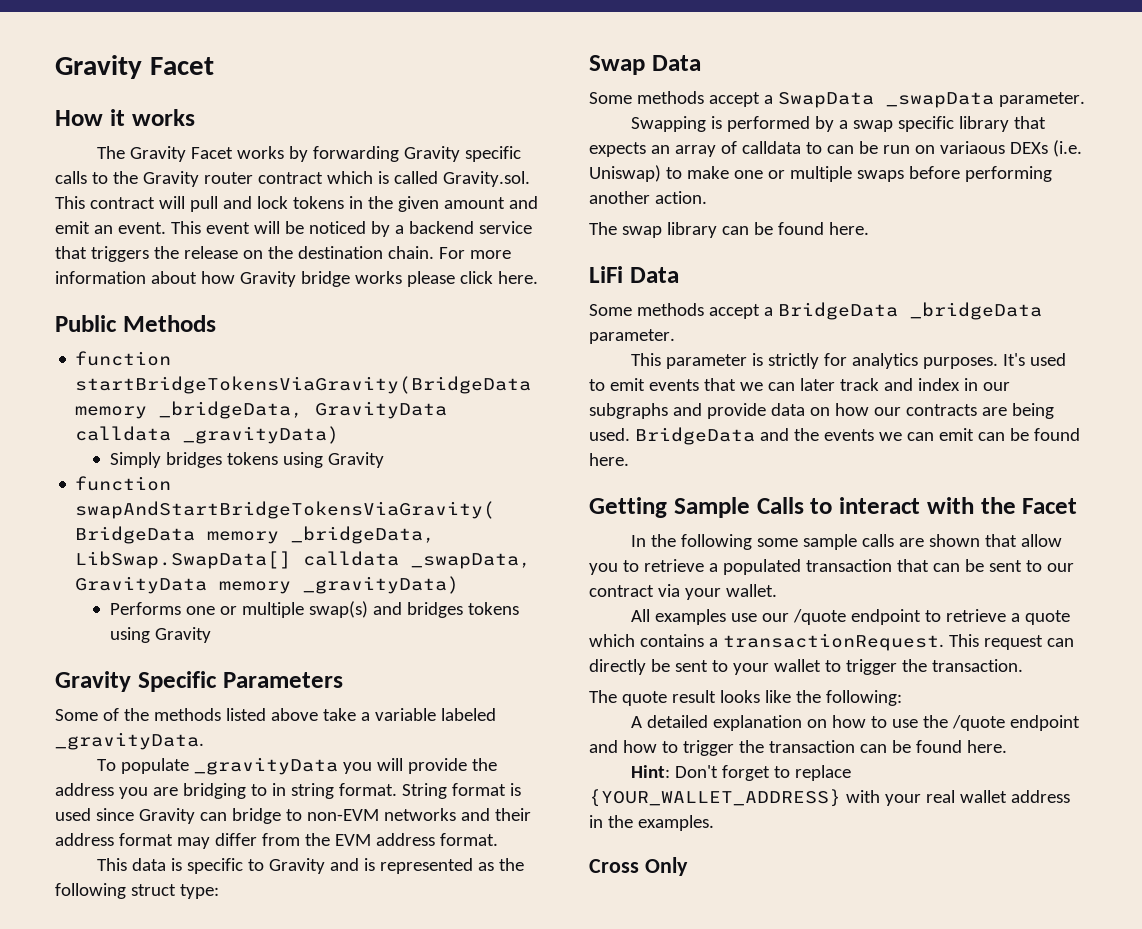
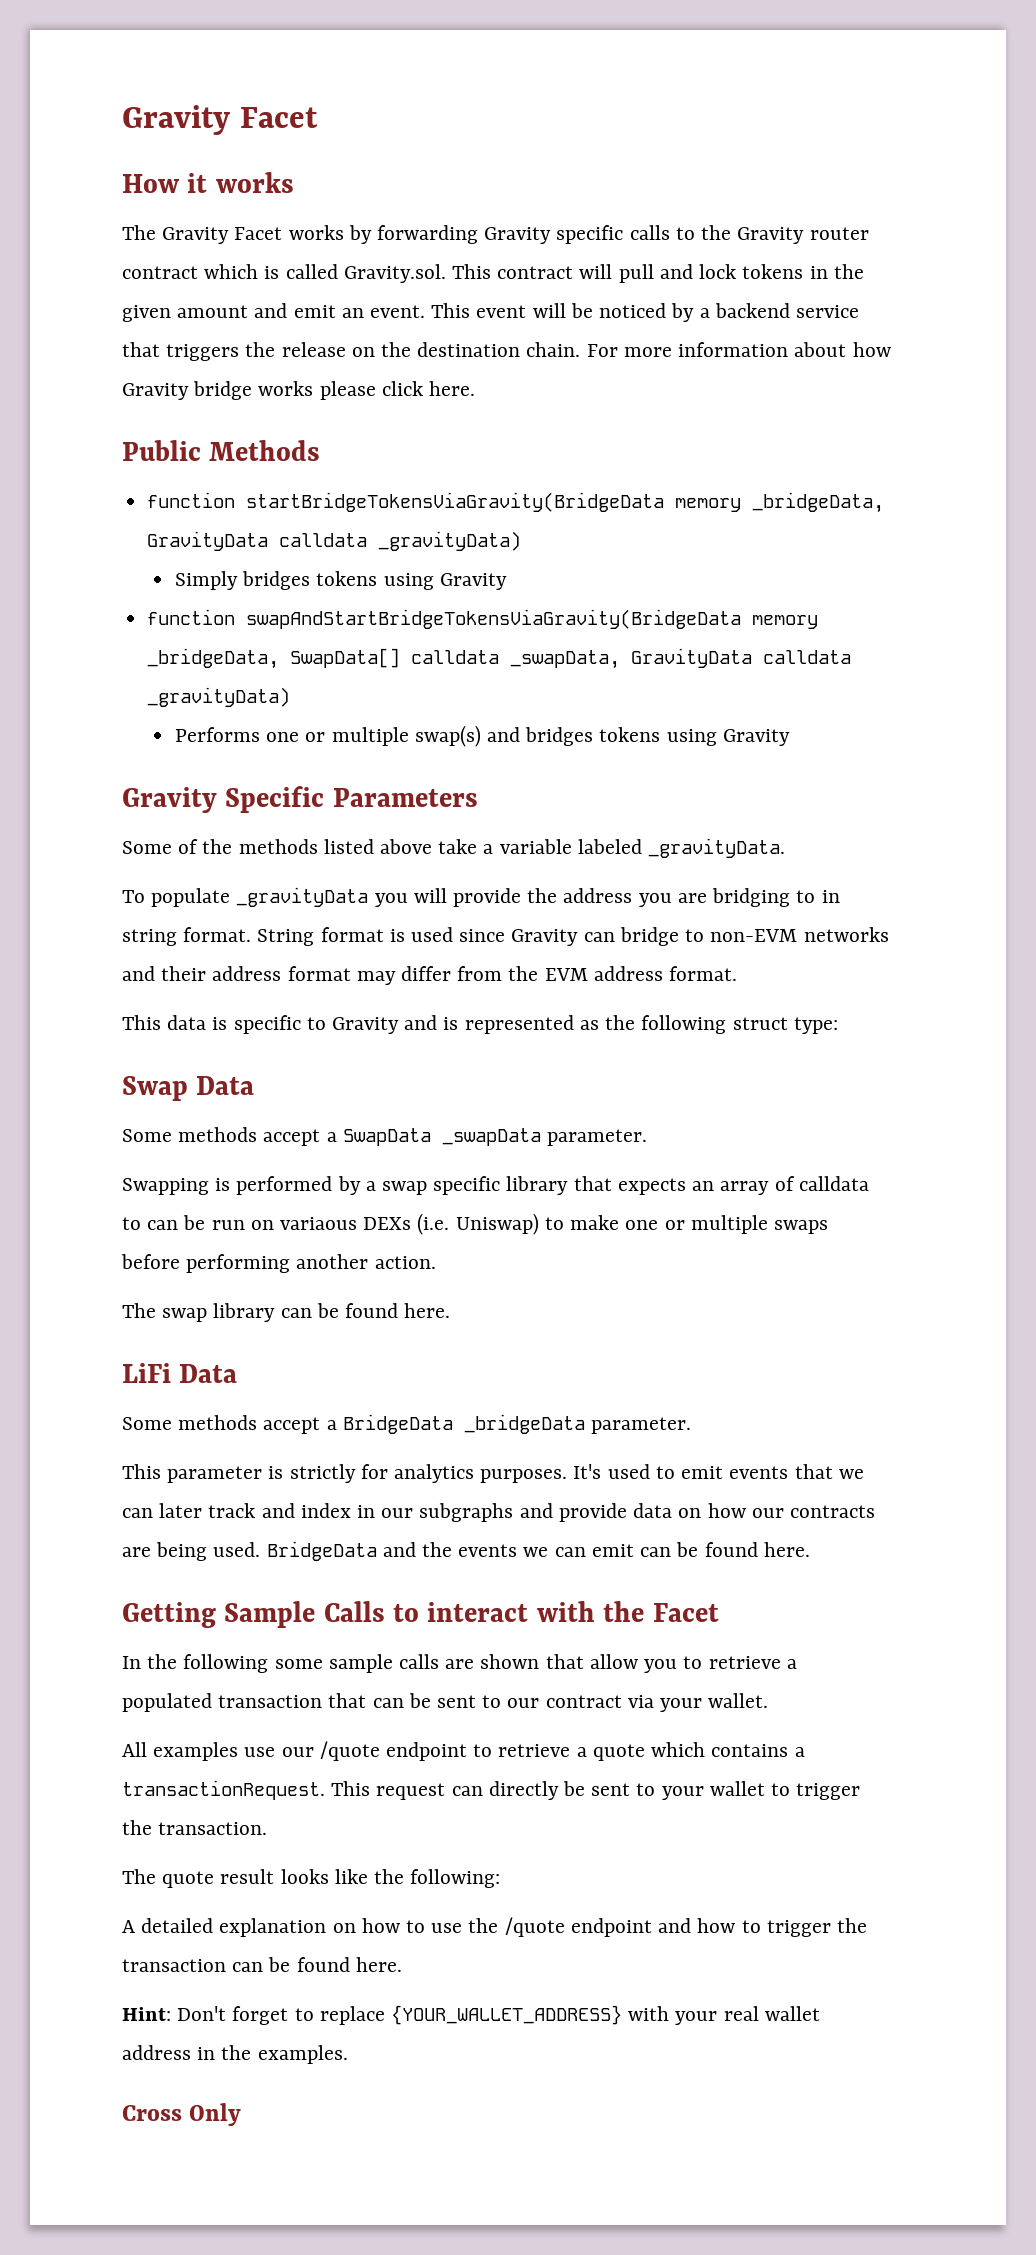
[75,501,496,519] [75,526,436,544] [75,551,292,569] swapAndStartBridgeTokensViaGravity( BridgeData memory _bridgeData, LibSwap.SwapData[] -> [246,609,819,629] [147,648,401,669] swapAndStartBridgeTokensViaGravity(BridgeData memory _bridgeData, SwapData[]
[219,581,292,594] memory -> [763,650,852,664] calldata

